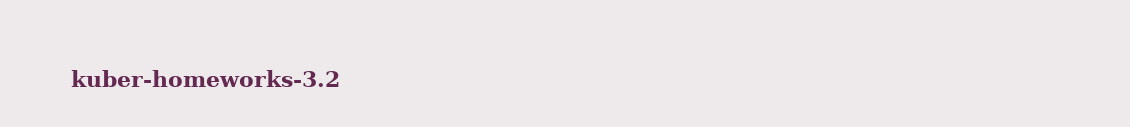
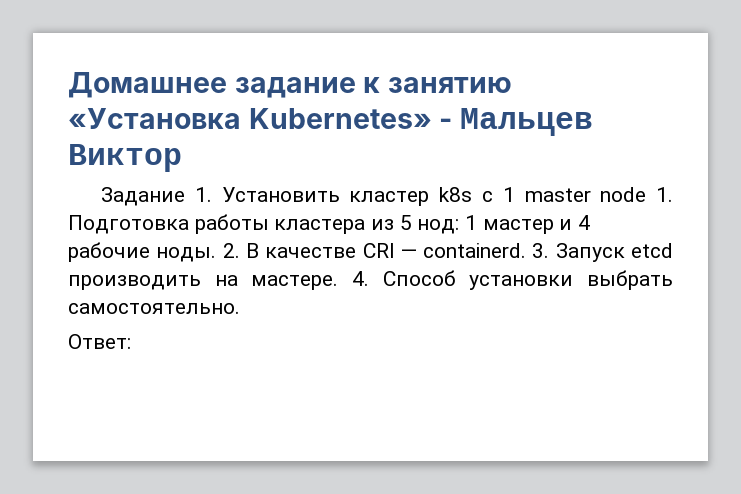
[71,70,340,87] kuber-homeworks-3.2 -> [68,72,513,98] [68,108,594,136] [68,144,182,172] [101,187,673,206] [68,214,591,234] [68,242,673,262] [68,270,673,290] [68,303,240,314] [68,334,131,349] Домашнее задание к занятию «Установка Kubernetes» - Мальцев Виктор // Задание 1. Установить кластер k8s с 1 master node 1. Подготовка работы кластера из 5 нод: 1 мастер и 4 рабочие ноды. 2. В качестве CRI — containerd. 3. Запуск etcd производить на мастере. 4. Способ установки выбрать самостоятельно. // Ответ:

